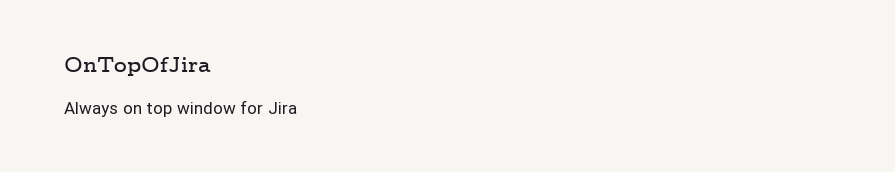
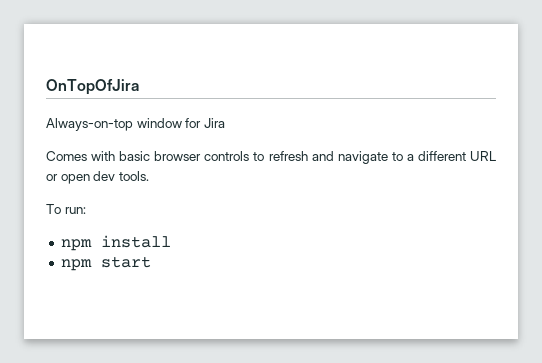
[64,102,173,117] Always on top -> [46,118,133,131] Always-on-top
(297, 108) none -> [46,151,496,164] [46,171,149,184] [46,204,86,214] [60,235,171,251] [60,256,151,271] // Comes with basic browser controls to refresh and navigate to a different URL or open dev tools. // To run: // npm install // npm start

